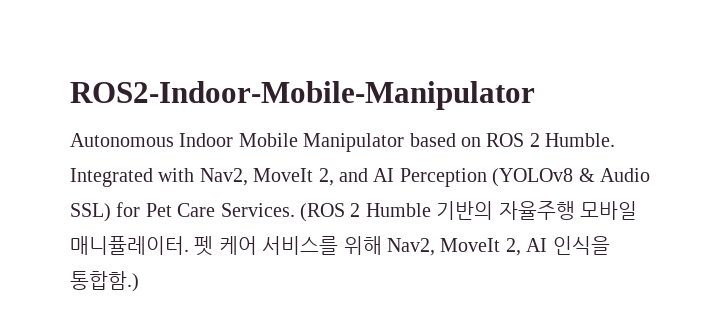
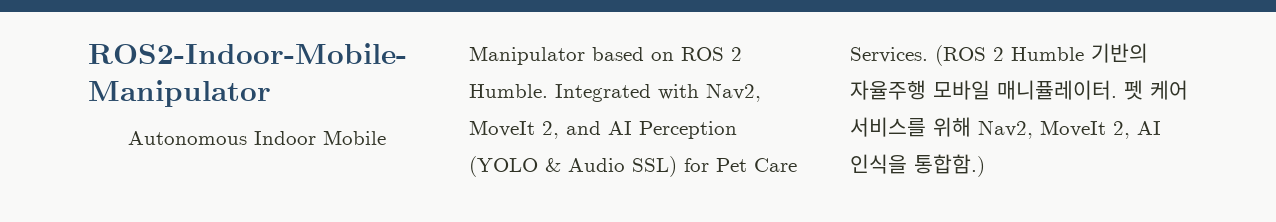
[492,168,574,187] (YOLOv8 -> [469,156,538,177] (YOLO

